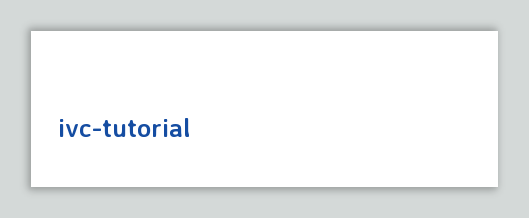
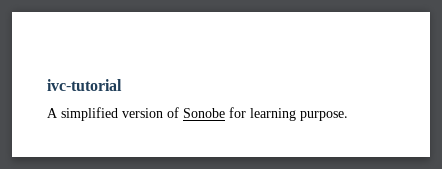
(191, 127) none -> [47,107,348,121] // A simplified version of Sonobe for learning purpose.

